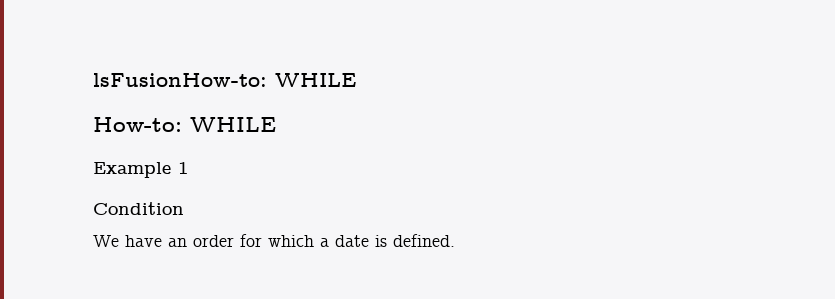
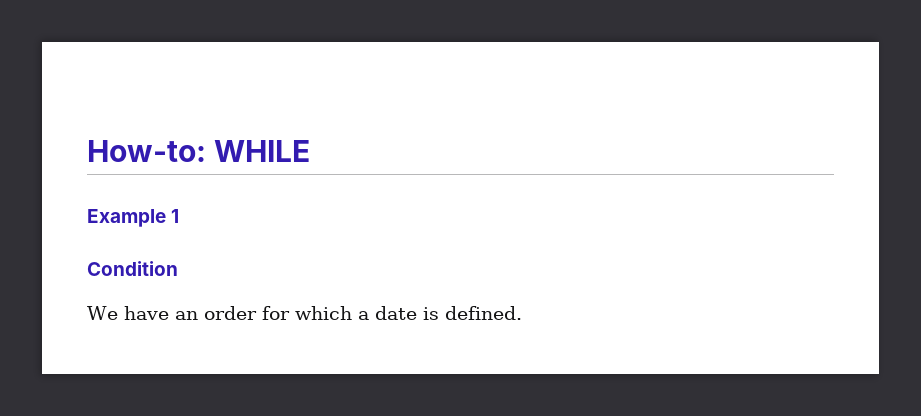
[93,73,356,87] lsFusionHow-to: WHILE // -> (87, 151) none

